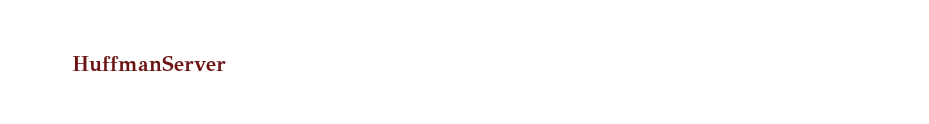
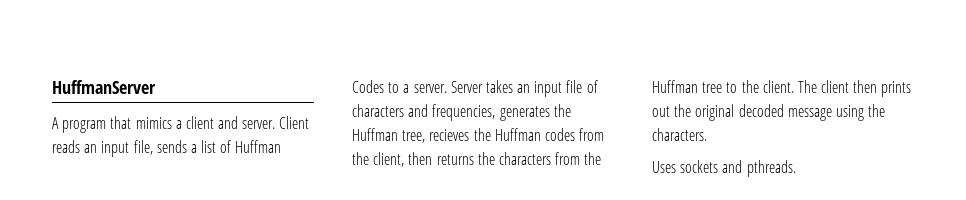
(226, 63) none -> [52,116,310,133] [52,140,282,157] [352,80,598,97] [352,104,571,121] [352,128,605,143] [352,152,602,167] [652,80,912,97] [652,104,886,121] [652,128,707,141] [652,160,796,177] // A program that mimics a client and server. Client reads an input file, sends a list of Huffman Codes to a server. Server takes an input file of characters and frequencies, generates the Huffman tree, recieves the Huffman codes from the client, then returns the characters from the Huffman tree to the client. The client then prints out the original decoded message using the characters. // Uses sockets and pthreads.

